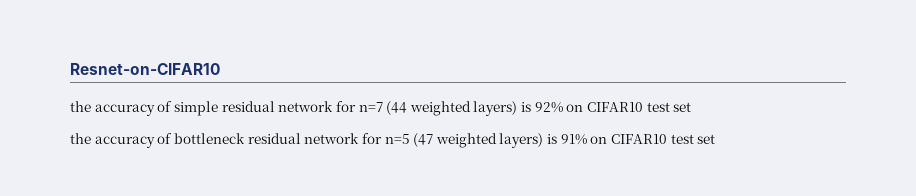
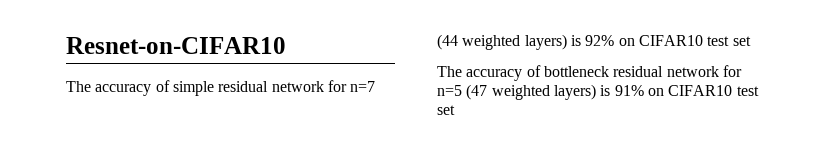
[70,101,91,112] the -> [66,81,91,92] The
[70,133,91,144] the -> [437,66,462,77] The

